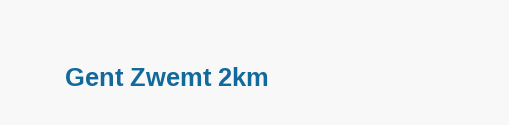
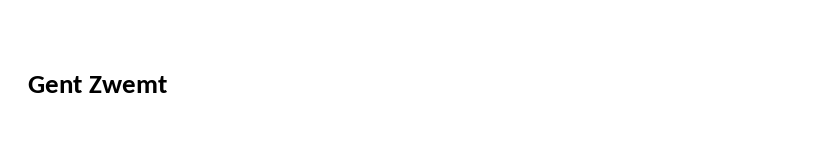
[218,67,269,86] 2km -> (168, 84) none

